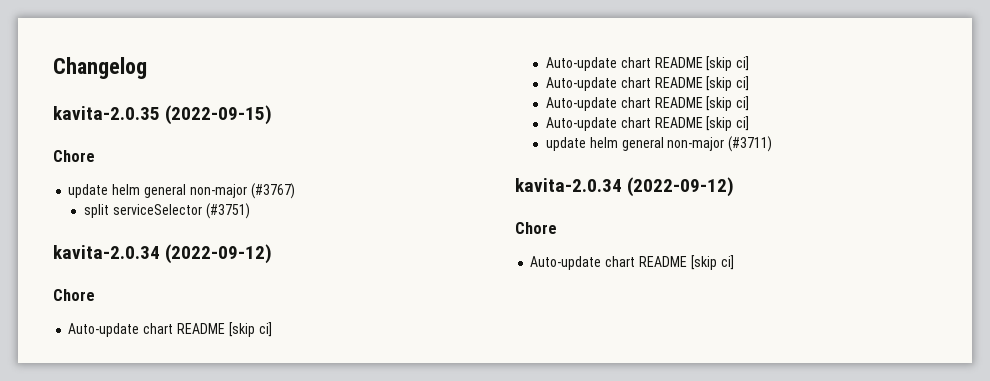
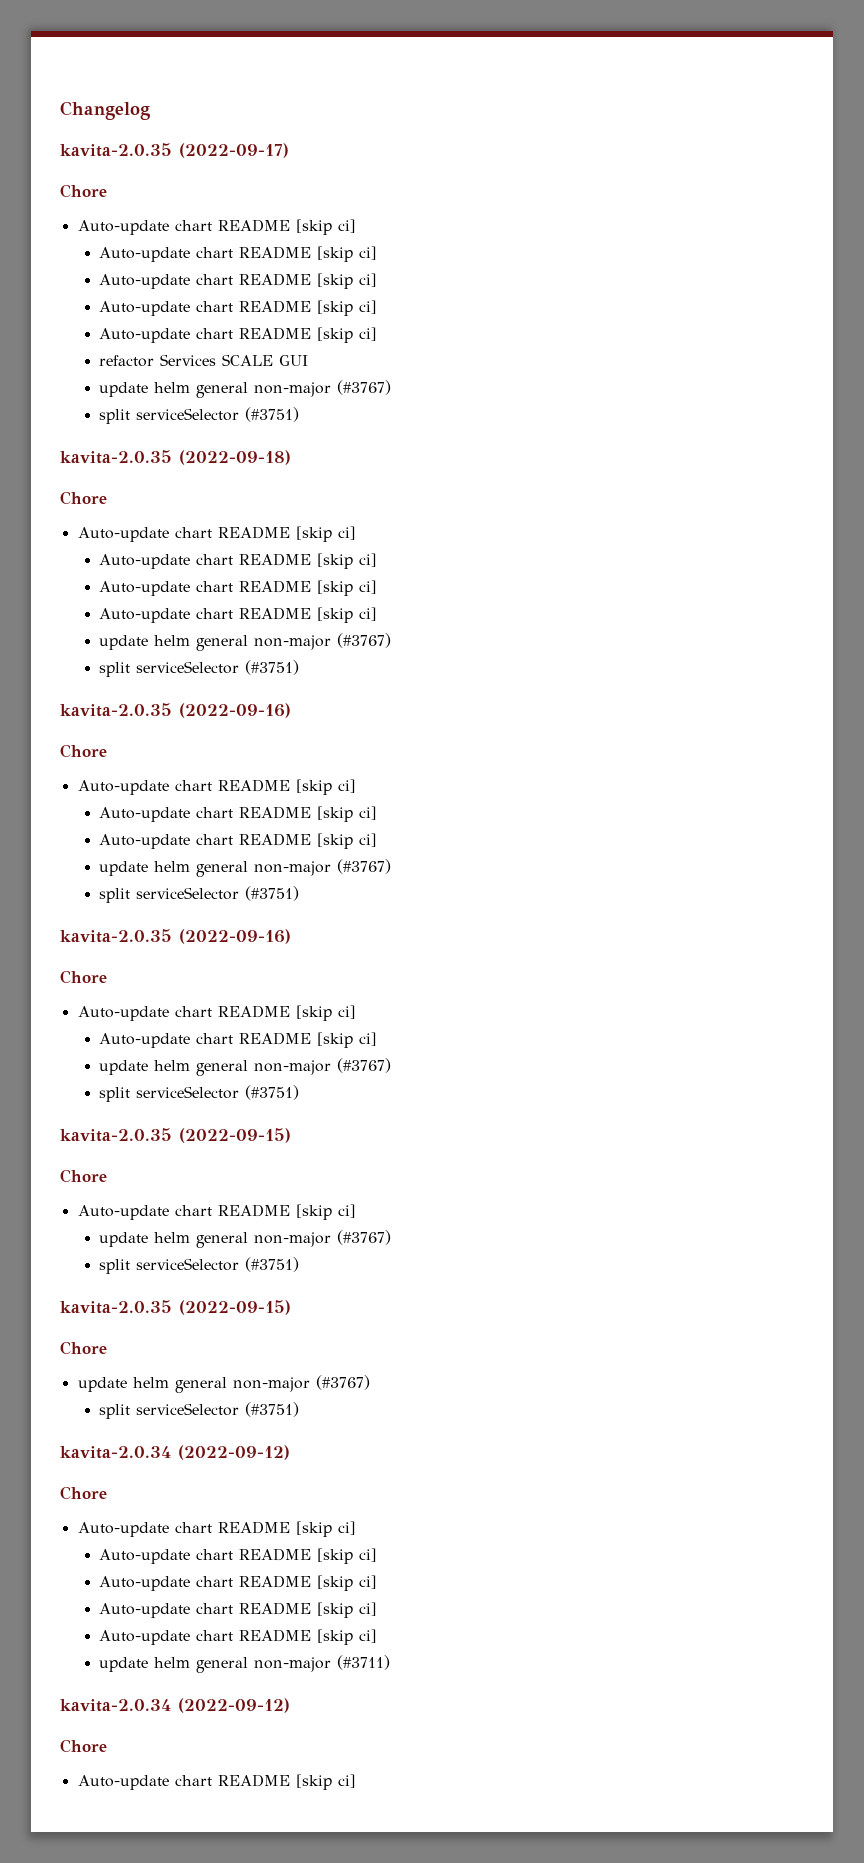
(147, 68) none -> [60,143,289,158] [60,184,107,198] [77,219,356,235] [98,246,377,262] [98,273,377,289] [98,300,377,316] [98,327,377,343] [98,354,308,367] [98,380,391,398] [98,407,299,424] [60,450,291,465] [60,491,107,505] [77,526,356,542] [98,553,377,569] [98,580,377,596] [98,607,377,623] [98,633,391,651] [98,660,299,677] [60,703,291,718] [60,744,107,758] [77,779,356,795] [98,806,377,822] [98,833,377,849] [98,859,391,877] [98,886,299,903] [60,929,291,944] [60,970,107,984] [77,1005,356,1021] [98,1032,377,1048] [98,1058,391,1076] [98,1085,299,1102] [60,1128,291,1143] [60,1169,107,1183] [77,1204,356,1220] [98,1230,391,1248] [98,1257,299,1274] // kavita-2.0.35 (2022-09-17) // Chore // Auto-update chart README [skip ci] // Auto-update chart README [skip ci] // Auto-update chart README [skip ci] // Auto-update chart README [skip ci] // Auto-update chart README [skip ci] // refactor Services SCALE GUI // update helm general non-major (#3767) // split serviceSelector (#3751) // kavita-2.0.35 (2022-09-18) // Chore // Auto-update chart README [skip ci] // Auto-update chart README [skip ci] // Auto-update chart README [skip ci] // Auto-update chart README [skip ci] // update helm general non-major (#3767) // split serviceSelector (#3751) // kavita-2.0.35 (2022-09-16) // Chore // Auto-update chart README [skip ci] // Auto-update chart README [skip ci] // Auto-update chart README [skip ci] // update helm general non-major (#3767) // split serviceSelector (#3751) // kavita-2.0.35 (2022-09-16) // Chore // Auto-update chart README [skip ci] // Auto-update chart README [skip ci] // update helm general non-major (#3767) // split serviceSelector (#3751) // kavita-2.0.35 (2022-09-15) // Chore // Auto-update chart README [skip ci] // update helm general non-major (#3767) // split serviceSelector (#3751)

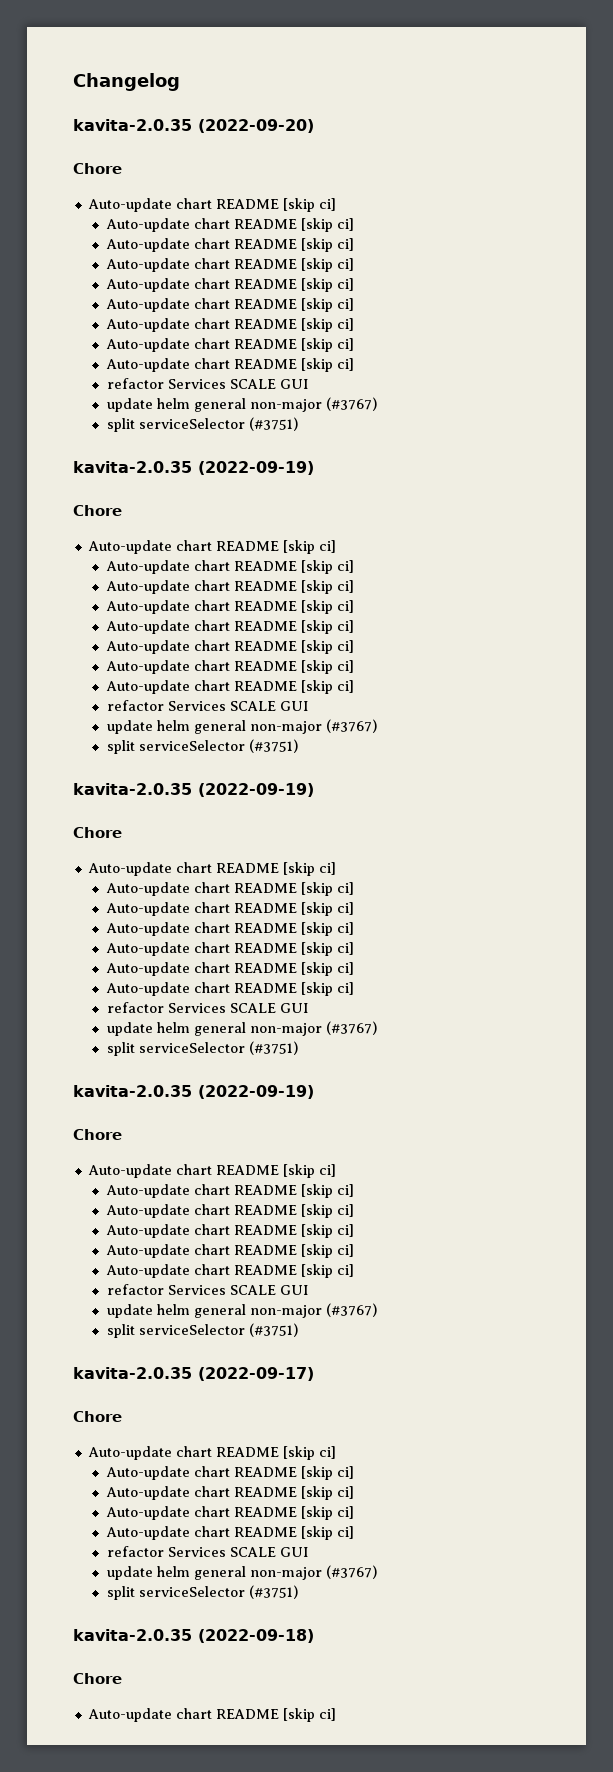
(150, 110) none -> [73,119,314,133] [73,163,122,174] [87,198,336,212] [105,218,354,232] [105,238,354,252] [105,258,354,272] [105,278,354,292] [105,298,354,312] [105,318,354,332] [105,338,354,352] [105,358,354,372] [106,378,308,389] [106,397,377,412] [106,417,298,432] [73,461,314,475] [73,505,122,516] [87,540,336,554] [105,560,354,574] [105,580,354,594] [105,600,354,614] [105,620,354,634] [105,640,354,654] [105,660,354,674] [105,680,354,694] [106,700,308,711] [106,719,377,734] [106,739,298,754] [73,783,314,797] [73,827,122,838] [87,862,336,876] [105,882,354,896] [105,902,354,916] [105,922,354,936] [105,942,354,956] [105,962,354,976] [105,982,354,996] [106,1002,308,1013] [106,1021,377,1036] [106,1041,298,1056] [73,1085,314,1099] [73,1129,122,1140] [87,1164,336,1178] [105,1184,354,1198] [105,1204,354,1218] [105,1224,354,1238] [105,1244,354,1258] [105,1264,354,1278] [106,1284,308,1295] [106,1303,377,1318] [106,1323,298,1338] // kavita-2.0.35 (2022-09-20) // Chore // Auto-update chart README [skip ci] // Auto-update chart README [skip ci] // Auto-update chart README [skip ci] // Auto-update chart README [skip ci] // Auto-update chart README [skip ci] // Auto-update chart README [skip ci] // Auto-update chart README [skip ci] // Auto-update chart README [skip ci] // Auto-update chart README [skip ci] // refactor Services SCALE GUI // update helm general non-major (#3767) // split serviceSelector (#3751) // kavita-2.0.35 (2022-09-19) // Chore // Auto-update chart README [skip ci] // Auto-update chart README [skip ci] // Auto-update chart README [skip ci] // Auto-update chart README [skip ci] // Auto-update chart README [skip ci] // Auto-update chart README [skip ci] // Auto-update chart README [skip ci] // Auto-update chart README [skip ci] // refactor Services SCALE GUI // update helm general non-major (#3767) // split serviceSelector (#3751) // kavita-2.0.35 (2022-09-19) // Chore // Auto-update chart README [skip ci] // Auto-update chart README [skip ci] // Auto-update chart README [skip ci] // Auto-update chart README [skip ci] // Auto-update chart README [skip ci] // Auto-update chart README [skip ci] // Auto-update chart README [skip ci] // refactor Services SCALE GUI // update helm general non-major (#3767) // split serviceSelector (#3751) // kavita-2.0.35 (2022-09-19) // Chore // Auto-update chart README [skip ci] // Auto-update chart README [skip ci] // Auto-update chart README [skip ci] // Auto-update chart README [skip ci] // Auto-update chart README [skip ci] // Auto-update chart README [skip ci] // refactor Services SCALE GUI // update helm general non-major (#3767) // split serviceSelector (#3751)
[98,553,377,569] [98,580,377,596] [98,607,377,623] [98,633,391,651] [98,660,299,677] [60,703,291,718] [60,744,107,758] [77,779,356,795] [98,806,377,822] [98,833,377,849] [98,859,391,877] [98,886,299,903] [60,929,291,944] [60,970,107,984] [77,1005,356,1021] [98,1032,377,1048] [98,1058,391,1076] [98,1085,299,1102] [60,1128,291,1143] [60,1169,107,1183] [77,1204,356,1220] [98,1230,391,1248] [98,1257,299,1274] [60,1300,291,1315] [60,1341,107,1355] [77,1375,370,1393] [98,1402,299,1419] [60,1445,290,1460] [60,1486,107,1500] [77,1521,356,1537] [98,1548,377,1564] [98,1575,377,1591] [98,1602,377,1618] [98,1629,377,1645] [98,1655,390,1673] [60,1698,290,1713] [60,1739,107,1753] [77,1774,356,1790] // Auto-update chart README [skip ci] // Auto-update chart README [skip ci] // Auto-update chart README [skip ci] // update helm general non-major (#3767) // split serviceSelector (#3751) // kavita-2.0.35 (2022-09-16) // Chore // Auto-update chart README [skip ci] // Auto-update chart README [skip ci] // Auto-update chart README [skip ci] // update helm general non-major (#3767) // split serviceSelector (#3751) // kavita-2.0.35 (2022-09-16) // Chore // Auto-update chart README [skip ci] // Auto-update chart README [skip ci] // update helm general non-major (#3767) // split serviceSelector (#3751) // kavita-2.0.35 (2022-09-15) // Chore // Auto-update chart README [skip ci] // update helm general non-major (#3767) // split serviceSelector (#3751) // kavita-2.0.35 (2022-09-15) // Chore // update helm general non-major (#3767) // split serviceSelector (#3751) // kavita-2.0.34 (2022-09-12) // Chore // Auto-update chart README [skip ci] // Auto-update chart README [skip ci] // Auto-update chart README [skip ci] // Auto-update chart README [skip ci] // Auto-update chart README [skip ci] // update helm general non-major (#3711) // kavita-2.0.34 (2022-09-12) // Chore // Auto-update chart README [skip ci] -> (336, 1714) none

